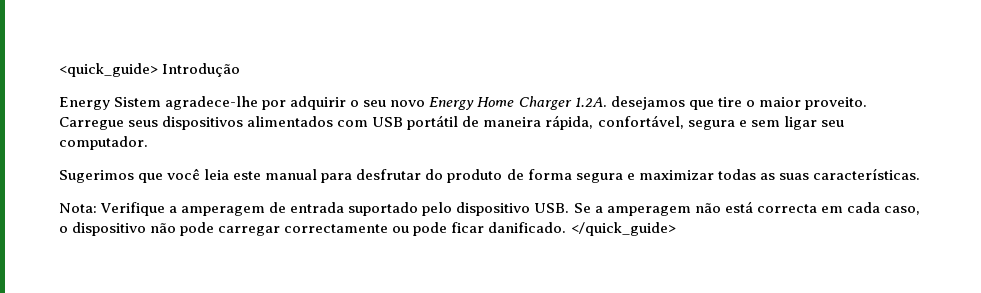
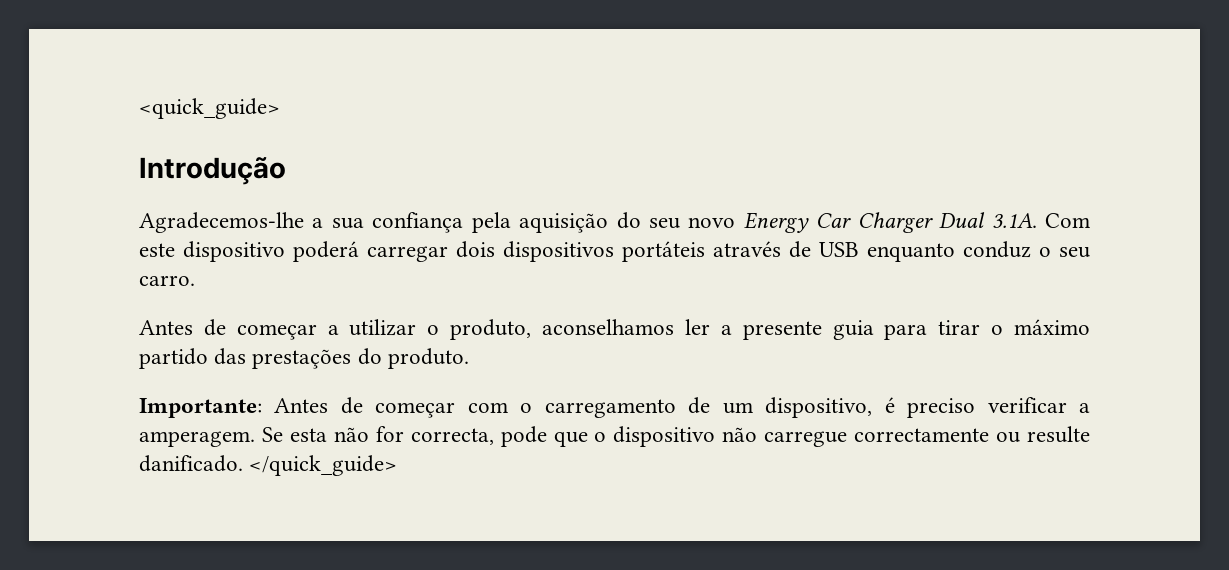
(158, 70) none -> (280, 108) //
[59,96,867,110] [59,115,844,130] [59,136,148,150] [59,168,920,183] [59,201,920,216] [59,222,485,236] Energy Sistem agradece-lhe por adquirir o seu novo Energy Home Charger 1.2A. desejamos que tire o maior proveito. Carregue seus dispositivos alimentados com USB portátil de maneira rápida, confortável, segura e sem ligar seu computador. // Sugerimos que você leia este manual para desfrutar do produto de forma segura e maximizar todas as suas características. // Nota: Verifique a amperagem de entrada suportado pelo dispositivo USB. Se a amperagem não está correcta em cada caso, o dispositivo não pode carregar correctamente ou pode ficar -> [139,212,1090,233] [139,241,1090,262] [139,275,195,286] [139,319,1090,340] [139,348,469,369] [139,397,1090,418] [139,426,1090,447] Agradecemos-lhe a sua confiança pela aquisição do seu novo Energy Car Charger Dual 3.1A. Com este dispositivo poderá carregar dois dispositivos portáteis através de USB enquanto conduz o seu carro. // Antes de começar a utilizar o produto, aconselhamos ler a presente guia para tirar o máximo partido das prestações do produto. // Importante: Antes de começar com o carregamento de um dispositivo, é preciso verificar a amperagem. Se esta não for correcta, pode que o dispositivo não carregue correctamente ou resulte

